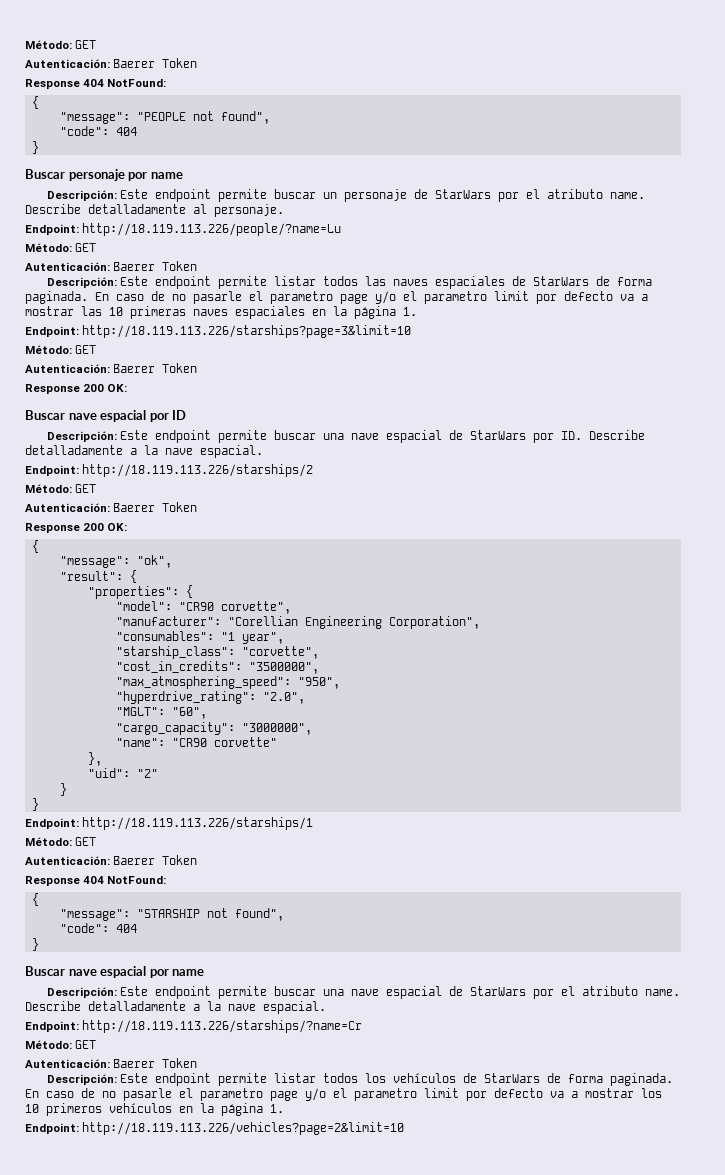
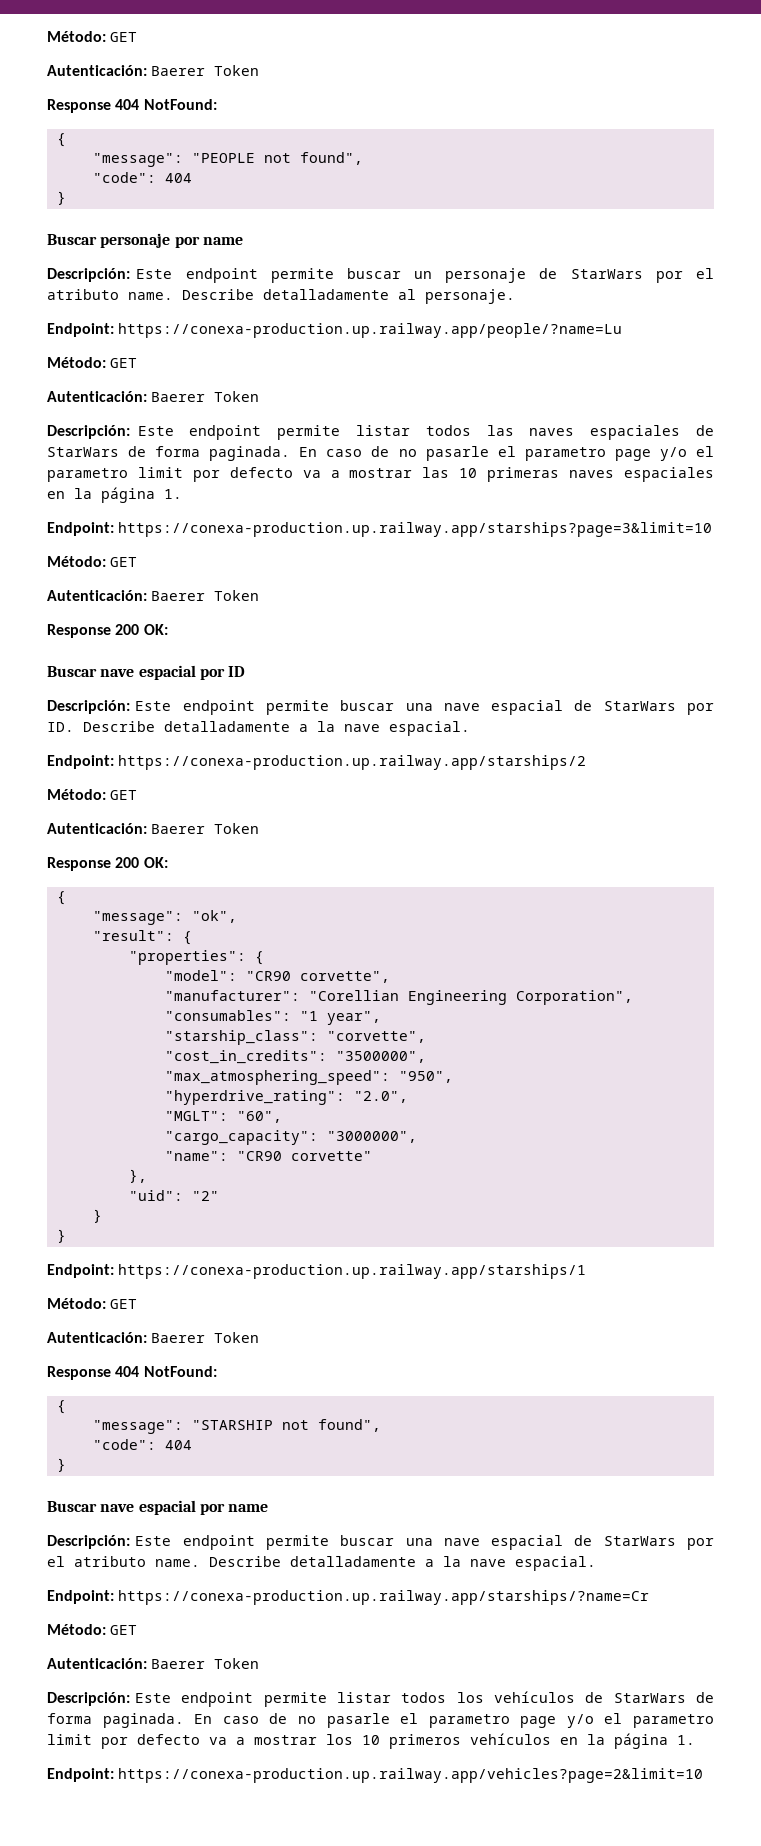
[82,223,342,236] http://18.119.113.226/people/?name=Lu -> [118,323,623,338] https://conexa-production.up.railway.app/people/?name=Lu
[82,325,412,338] http://18.119.113.226/starships?page=3&limit=10 -> [118,522,713,537] https://conexa-production.up.railway.app/starships?page=3&limit=10
[82,464,314,477] http://18.119.113.226/starships/2 -> [118,755,587,770] https://conexa-production.up.railway.app/starships/2
[82,817,314,830] http://18.119.113.226/starships/1 -> [118,1264,587,1279] https://conexa-production.up.railway.app/starships/1
[82,1020,363,1033] http://18.119.113.226/starships/?name=Cr -> [118,1590,650,1605] https://conexa-production.up.railway.app/starships/?name=Cr
[82,1122,405,1135] http://18.119.113.226/vehicles?page=2&limit=10 -> [118,1768,704,1783] https://conexa-production.up.railway.app/vehicles?page=2&limit=10

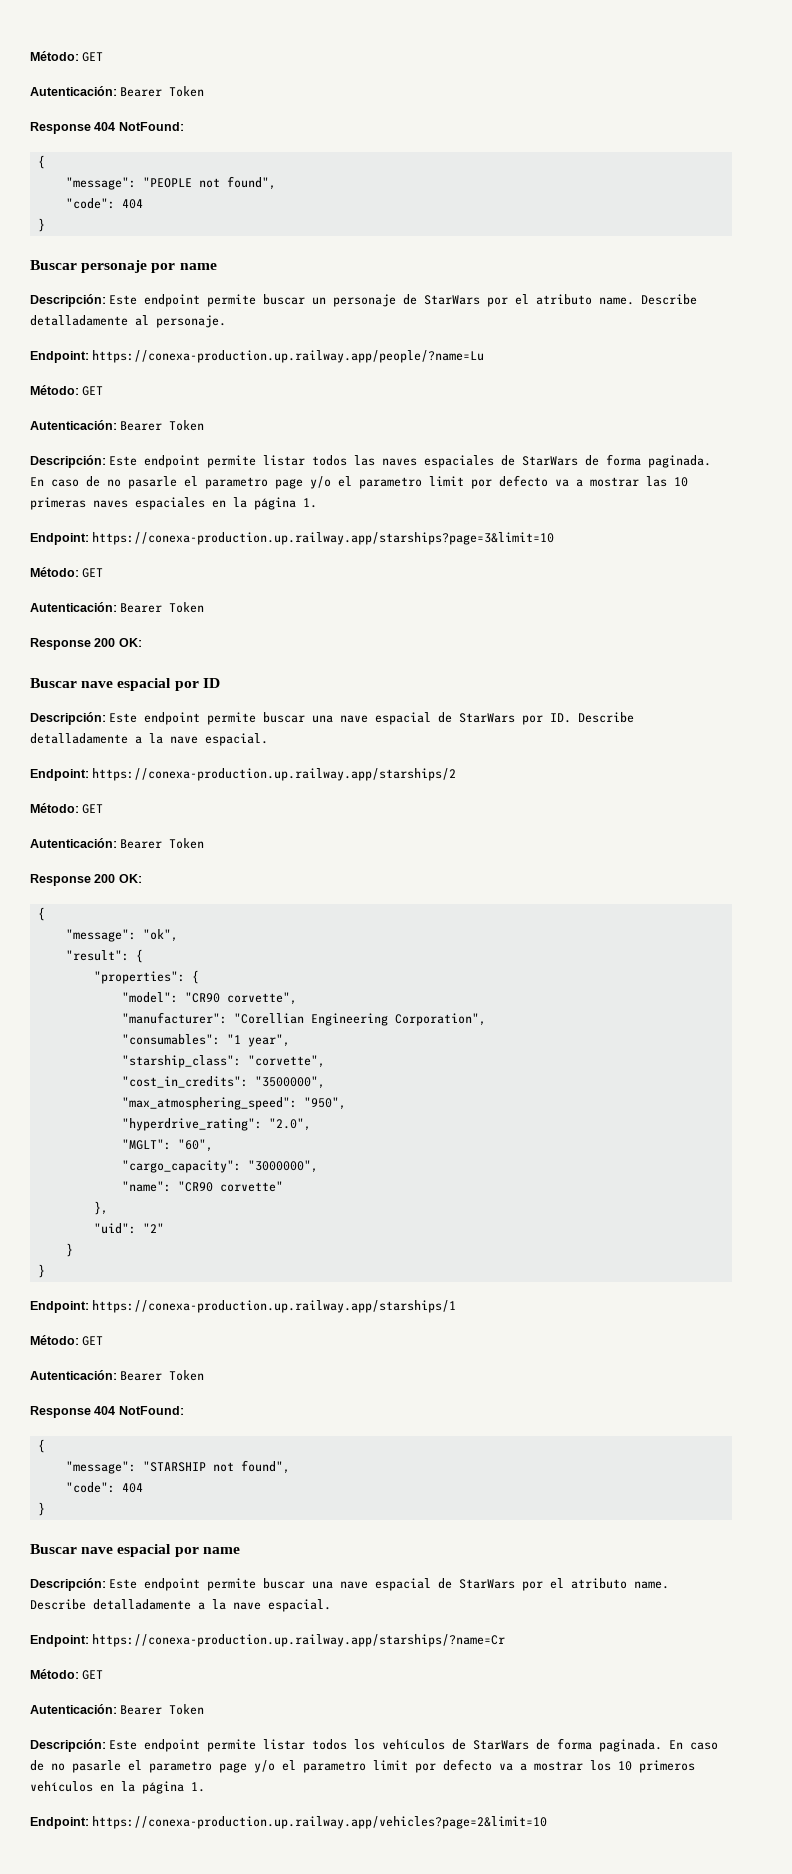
[47,31,138,42] [47,65,206,76] Método: GET // Autenticación: Baerer -> [30,51,104,62] [30,86,163,97] Método: GET // Autenticación: Bearer
[151,392,206,402] Baerer -> [120,421,163,431] Bearer
[151,591,206,601] Baerer -> [120,603,163,613] Bearer
[151,824,206,834] Baerer -> [120,839,163,849] Bearer
[151,1333,206,1343] Baerer -> [120,1371,163,1381] Bearer
[151,1659,206,1669] Baerer -> [120,1705,163,1715] Bearer

